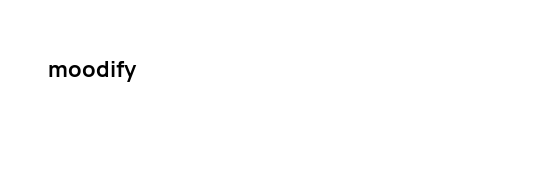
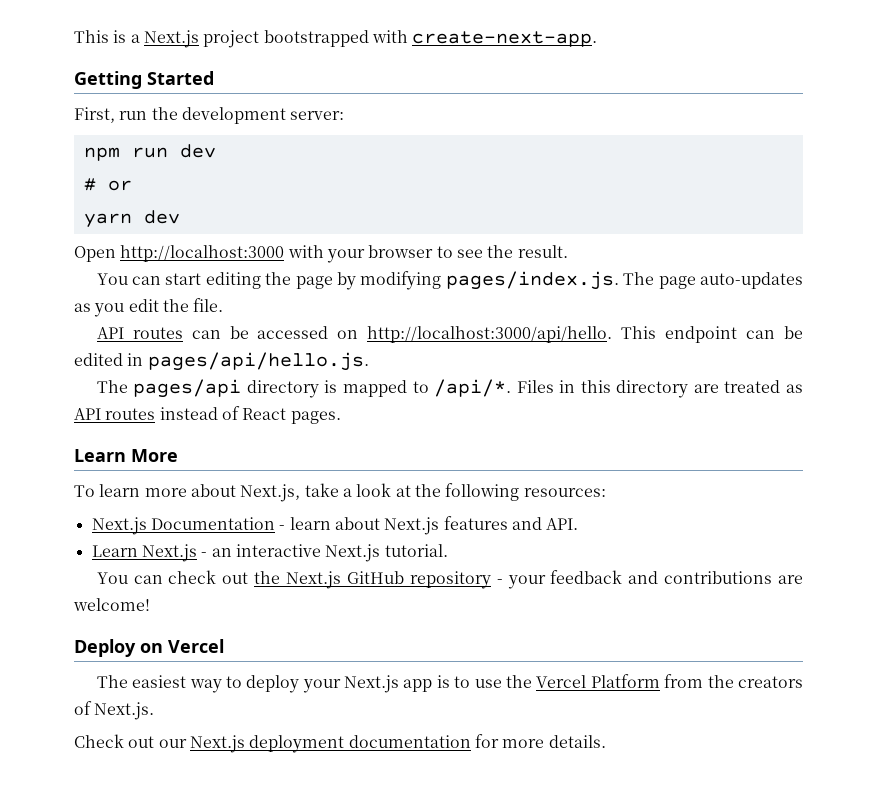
[48,61,137,82] moodify -> [74,30,598,48] [74,71,214,89] [74,107,345,124] [83,144,216,161] [83,178,132,191] [83,210,180,228] [74,245,568,263] [96,271,803,290] [74,298,224,317] [96,326,804,343] [74,352,369,371] [96,379,803,398] [74,406,341,424] [74,449,178,462] [74,483,606,502] [91,516,579,535] [91,544,448,562] [96,570,803,589] [73,598,150,611] [74,639,224,657] [96,674,804,693] [74,701,155,720] [74,734,606,753] This is a Next.js project bootstrapped with create-next-app. // Getting Started // First, run the development server: // npm run dev // # or // yarn dev // Open http://localhost:3000 with your browser to see the result. // You can start editing the page by modifying pages/index.js. The page auto-updates as you edit the file. // API routes can be accessed on http://localhost:3000/api/hello. This endpoint can be edited in pages/api/hello.js. // The pages/api directory is mapped to /api/*. Files in this directory are treated as API routes instead of React pages. // Learn More // To learn more about Next.js, take a look at the following resources: // Next.js Documentation - learn about Next.js features and API. // Learn Next.js - an interactive Next.js tutorial. // You can check out the Next.js GitHub repository - your feedback and contributions are welcome! // Deploy on Vercel // The easiest way to deploy your Next.js app is to use the Vercel Platform from the creators of Next.js. // Check out our Next.js deployment documentation for more details.

